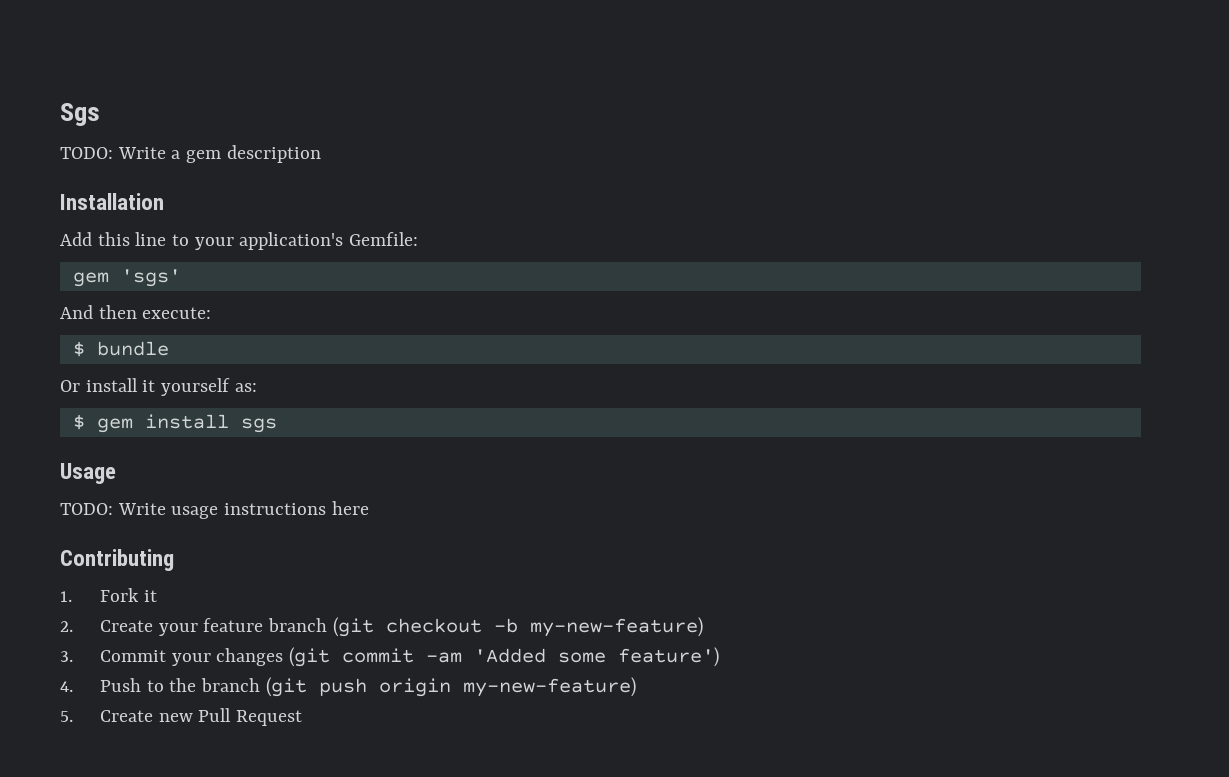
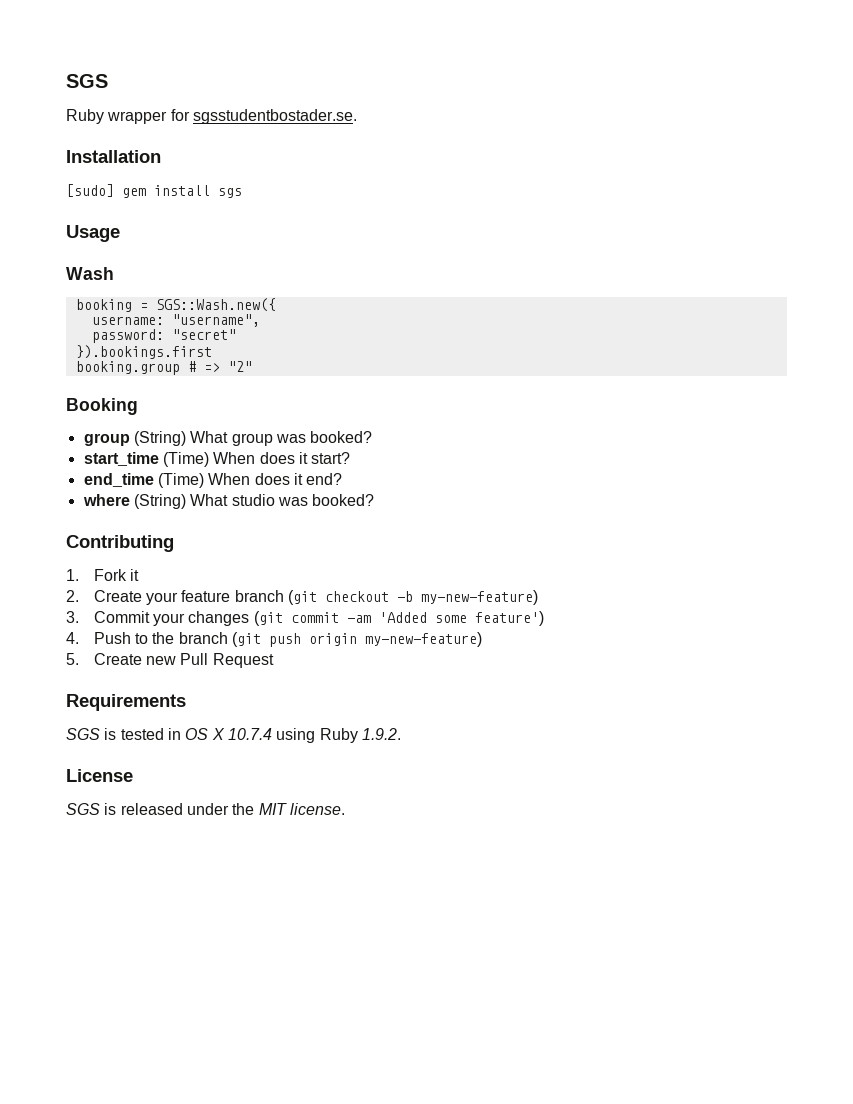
[60,103,100,126] [60,145,321,163] [60,193,164,210] [60,232,419,250] [72,269,181,287] [60,305,212,319] [72,341,169,357] [60,378,257,396] [72,414,277,433] [60,463,116,484] [60,501,369,519] Sgs // TODO: Write a gem description // Installation // Add this line to your application's Gemfile: // gem 'sgs' // And then execute: // $ bundle // Or install it yourself as: // $ gem install sgs // Usage // TODO: Write usage instructions here -> [66,74,108,88] [66,109,357,124] [66,150,161,163] [66,184,242,198] [66,225,120,242] [66,267,114,280] [75,298,276,312] [91,314,260,327] [91,329,236,343] [75,345,212,359] [75,361,252,375] [66,398,138,415] [83,431,373,446] [83,452,351,467] [83,473,343,488] [82,494,375,509] SGS // Ruby wrapper for sgsstudentbostader.se. // Installation // [sudo] gem install sgs // Usage // Wash // booking = SGS::Wash.new({ // username: "username", // password: "secret" // }).bookings.first // booking.group # => "2" // Booking // group (String) What group was booked? // start_time (Time) When does it start? // end_time (Time) When does it end? // where (String) What studio was booked?
(303, 718) none -> [66,694,186,711] [66,728,401,743] [66,769,133,782] [66,803,345,815] // Requirements // SGS is tested in OS X 10.7.4 using Ruby 1.9.2. // License // SGS is released under the MIT license.

